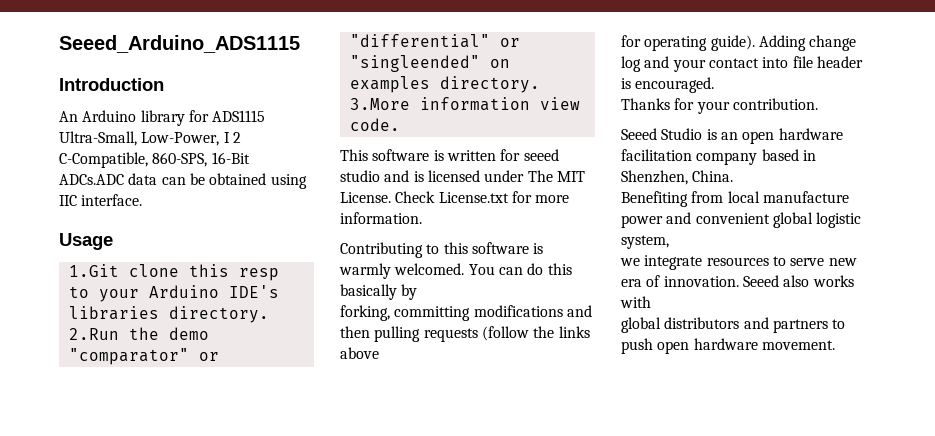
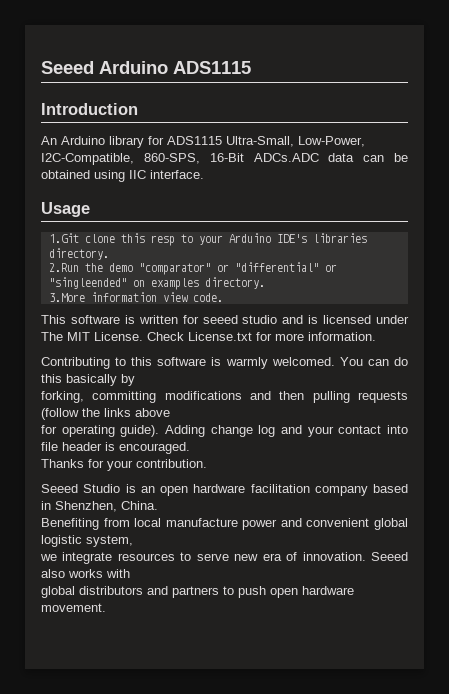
[59,35,300,53] Seeed_Arduino_ADS1115 -> [41,61,251,74] Seeed Arduino ADS1115
[223,132,241,143] [59,152,148,168] I 2 C-Compatible, -> [41,153,134,165] I2C-Compatible,

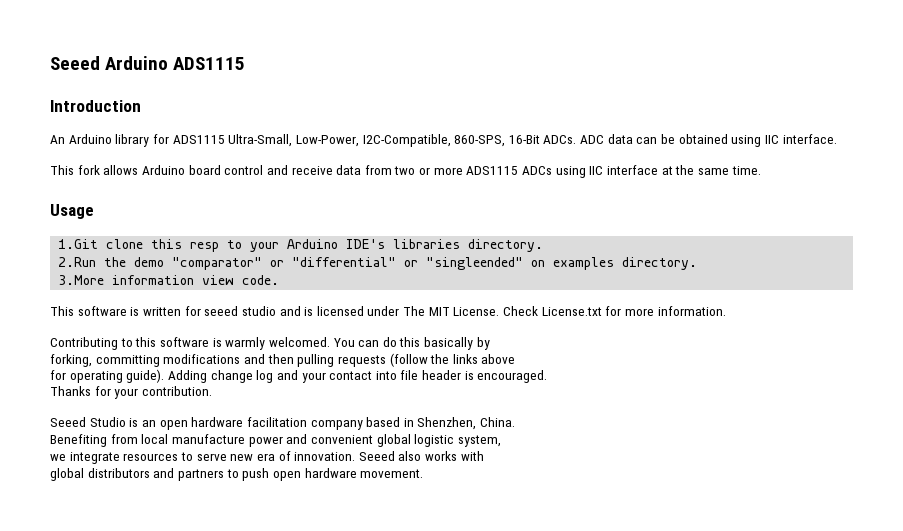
[253,153,319,162] ADCs.ADC -> [543,135,605,144] ADCs. ADC
(204, 174) none -> [50,165,761,178] // This fork allows Arduino board control and receive data from two or more ADS1115 ADCs using IIC interface at the same time.

